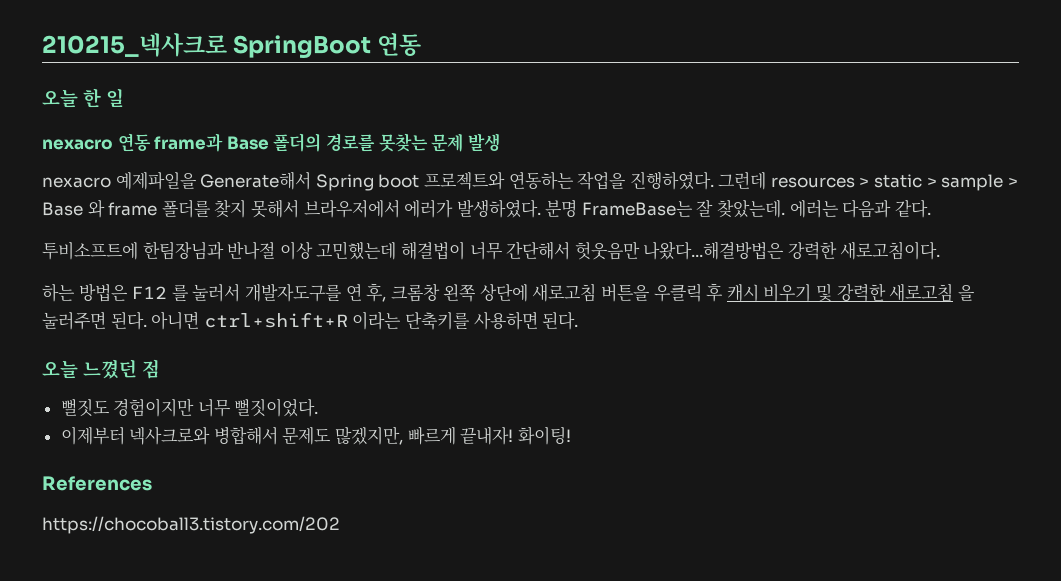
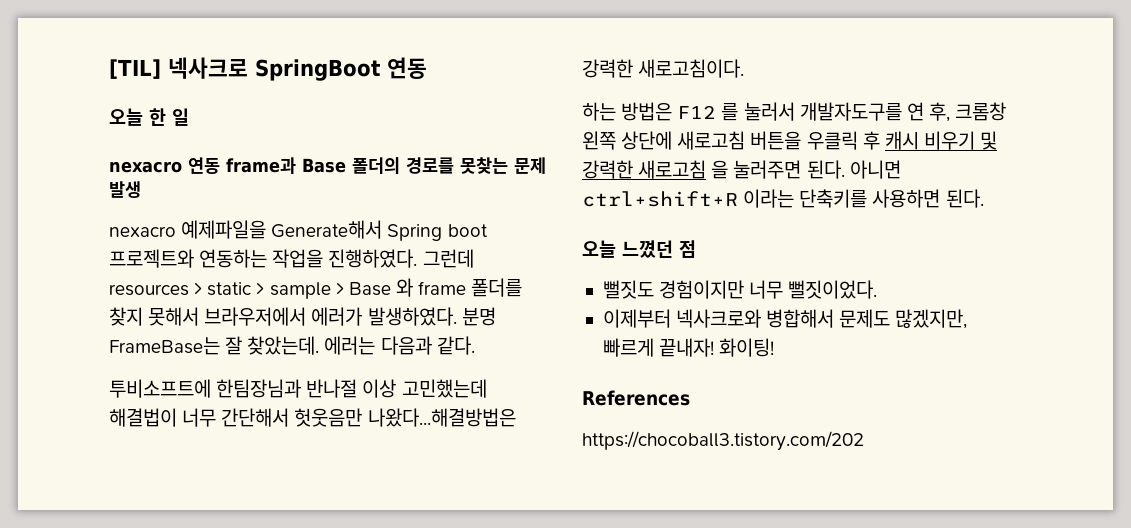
[42,33,227,57] 210215_넥사크로 -> [109,57,248,79] [TIL] 넥사크로

